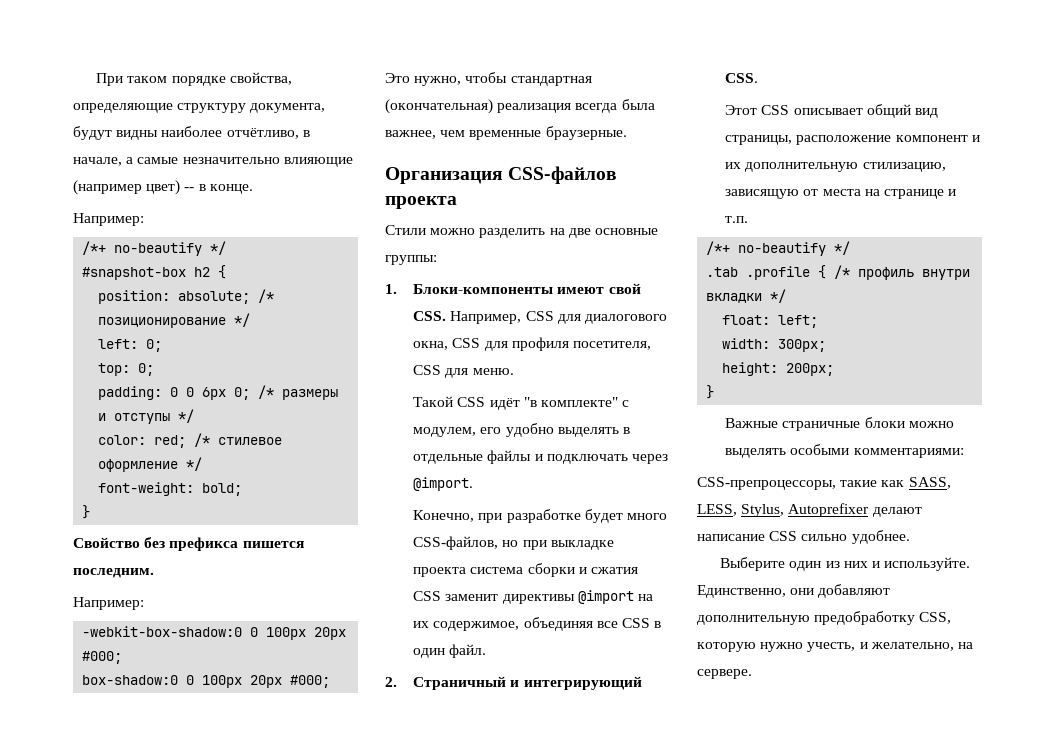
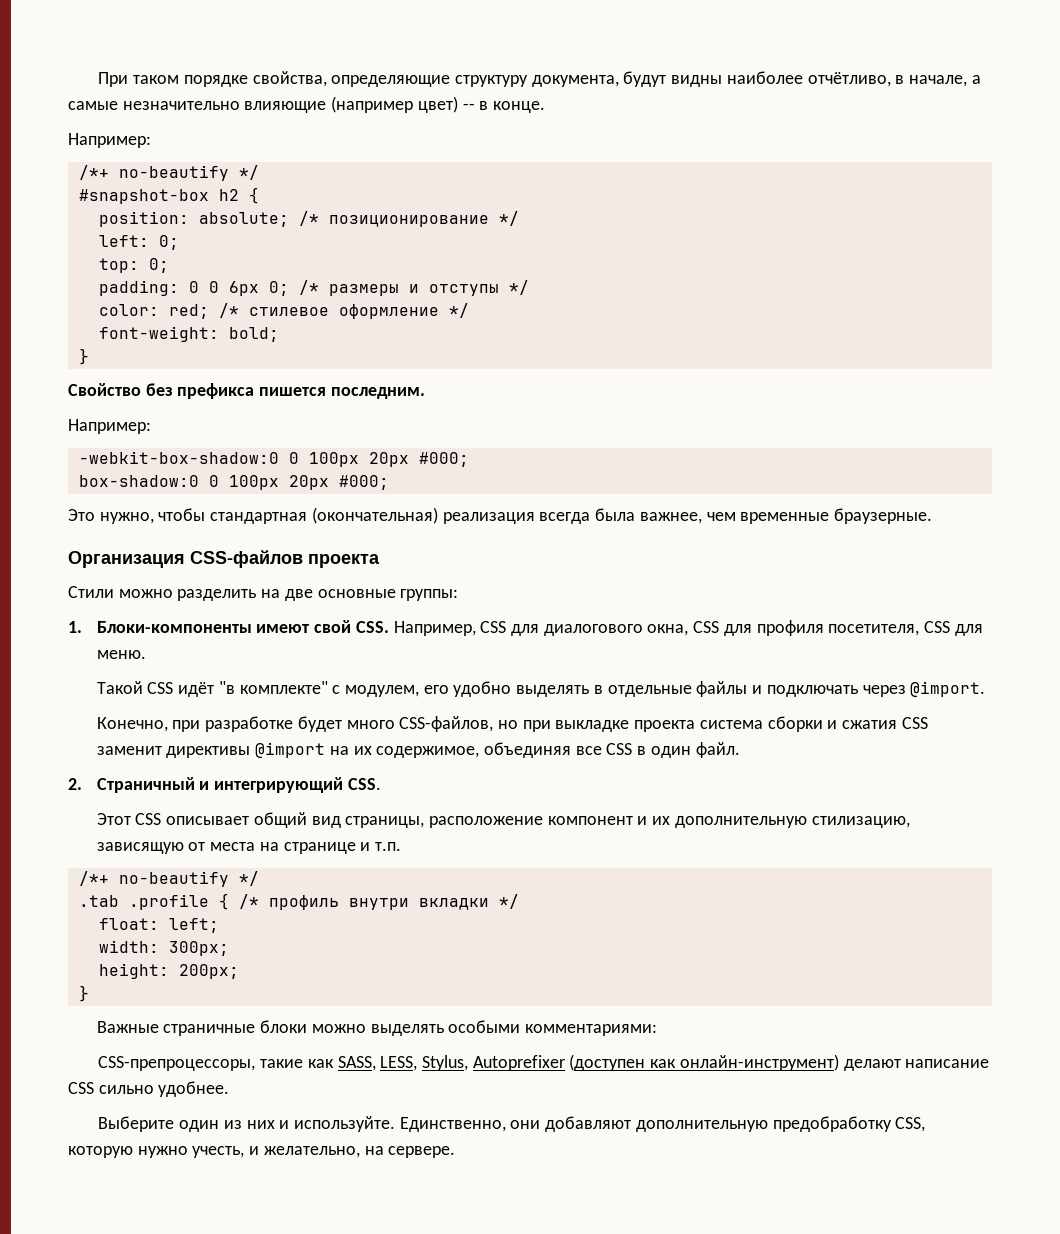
(870, 510) none -> [569,1054,839,1071] (доступен как онлайн-инструмент)

